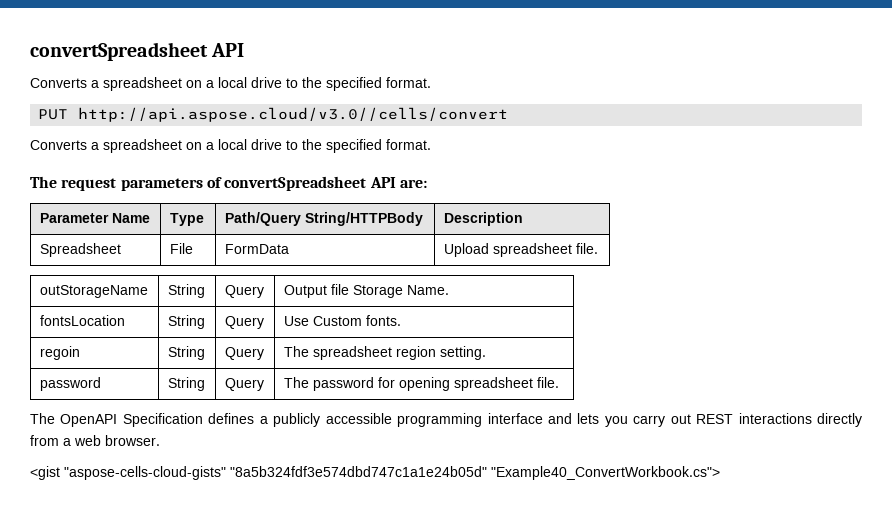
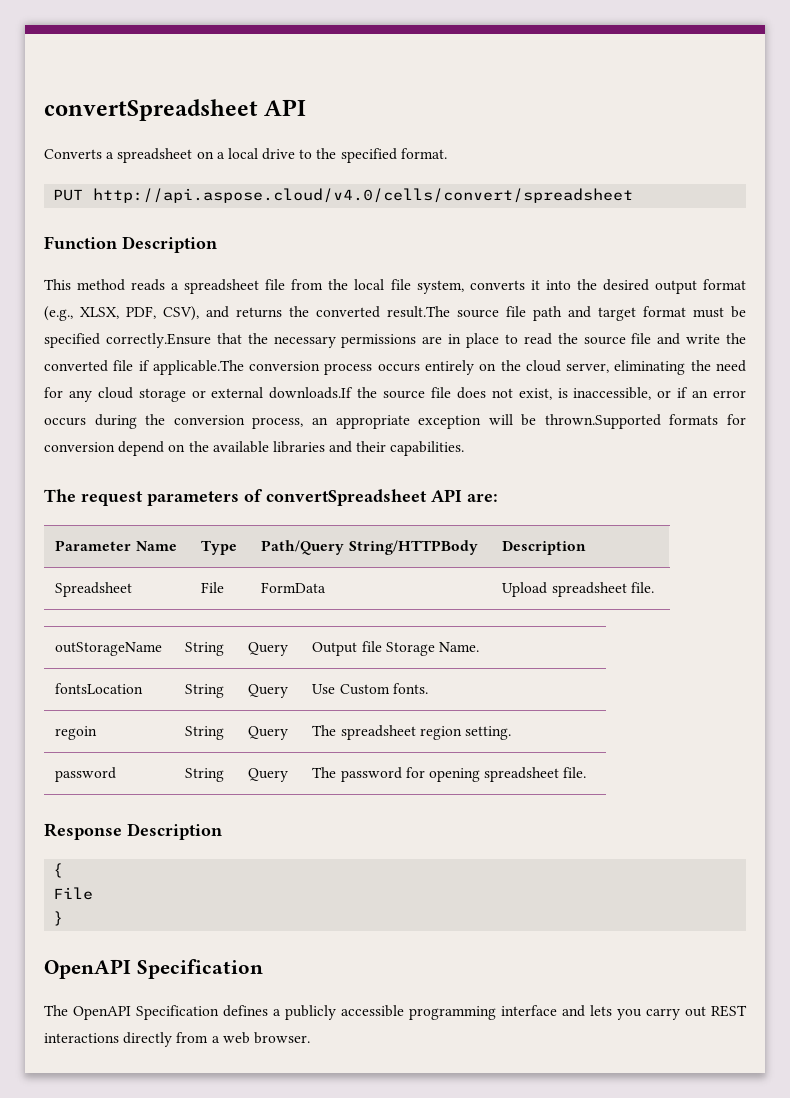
[78,107,509,122] [30,139,431,153] http://api.aspose.cloud/v3.0//cells/convert // Converts a spreadsheet on a local drive to the specified format. -> [93,188,634,203] [44,236,217,253] [44,279,746,294] [44,306,746,321] [44,333,746,348] [44,360,747,375] [44,387,747,402] [44,414,746,429] [44,441,465,456] http://api.aspose.cloud/v4.0/cells/convert/spreadsheet // Function Description // This method reads a spreadsheet file from the local file system, converts it into the desired output format (e.g., XLSX, PDF, CSV), and returns the converted result.The source file path and target format must be specified correctly.Ensure that the necessary permissions are in place to read the source file and write the converted file if applicable.The conversion process occurs entirely on the cloud server, eliminating the need for any cloud storage or external downloads.If the source file does not exist, is inaccessible, or if an error occurs during the conversion process, an appropriate exception will be thrown.Supported formats for conversion depend on the available libraries and their capabilities.
(559, 382) none -> [44,823,222,840] [53,863,64,878] [53,887,94,900] [53,911,64,926] [44,959,263,979] // Response Description // { // File // } // OpenAPI Specification
[30,466,720,480] // <gist "aspose-cells-cloud-gists" "8a5b324fdf3e574dbd747c1a1e24b05d" "Example40_ConvertWorkbook.cs"> -> (310, 1038) none

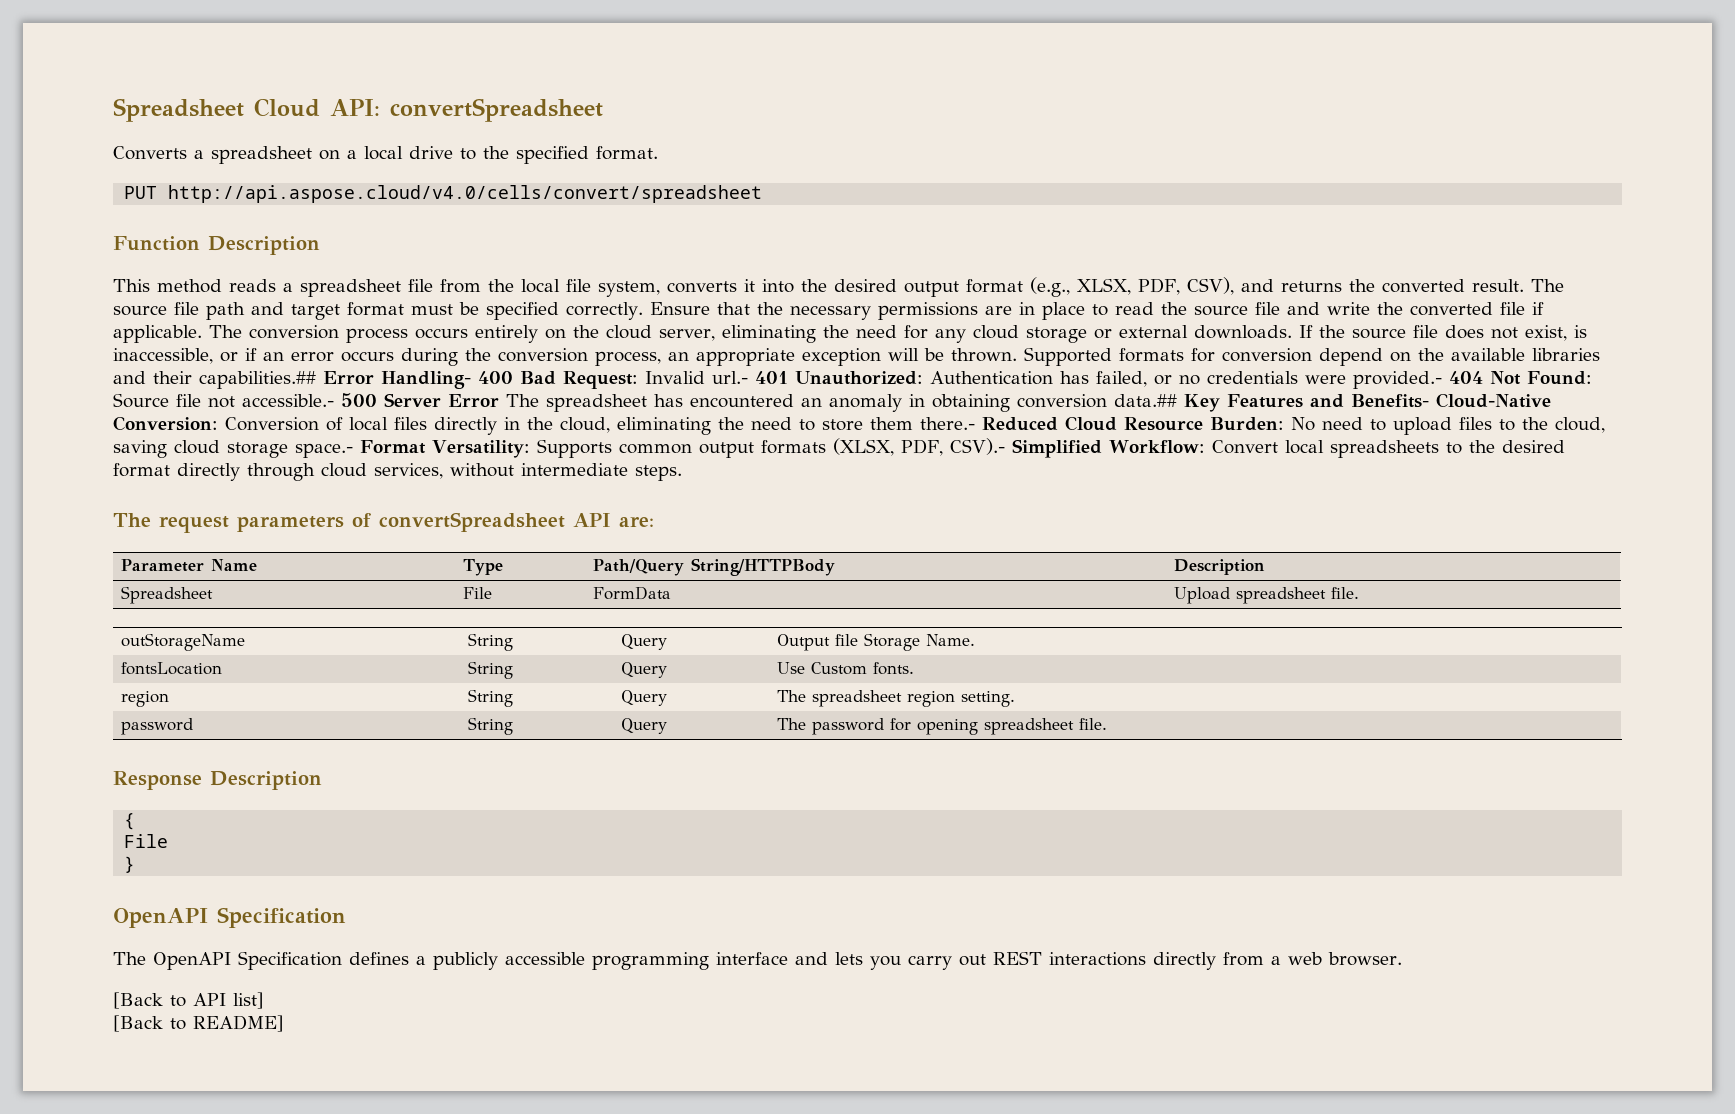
[44,99,307,121] convertSpreadsheet API -> [113,98,603,122] Spreadsheet Cloud API: convertSpreadsheet
[387,306,450,318] result.The -> [1471,279,1564,292] result. The
[105,333,211,348] correctly.Ensure -> [566,302,710,320] correctly. Ensure
[152,360,244,375] applicable.The -> [113,325,242,343] applicable. The
[269,387,354,399] downloads.If -> [1193,325,1313,339] downloads. If
[544,414,661,429] thrown.Supported -> [951,347,1112,366] thrown. Supported
[390,441,465,456] capabilities. -> [199,371,1592,389] [113,393,1551,412] [113,416,1605,435] [113,438,1565,458] [113,463,682,481] capabilities.## Error Handling- 400 Bad Request: Invalid url.- 401 Unauthorized: Authentication has failed, or no credentials were provided.- 404 Not Found: Source file not accessible.- 500 Server Error The spreadsheet has encountered an anomaly in obtaining conversion data.## Key Features and Benefits- Cloud-Native Conversion: Conversion of local files directly in the cloud, eliminating the need to store them there.- Reduced Cloud Resource Burden: No need to upload files to the cloud, saving cloud storage space.- Format Versatility: Supports common output formats (XLSX, PDF, CSV).- Simplified Workflow: Convert local spreadsheets to the desired format directly through cloud services, without intermediate steps.
[55,726,98,740] regoin -> [121,691,170,707] region
(310, 1038) none -> [113,992,264,1009] [113,1015,284,1032] // [Back to API list] // [Back to README]

